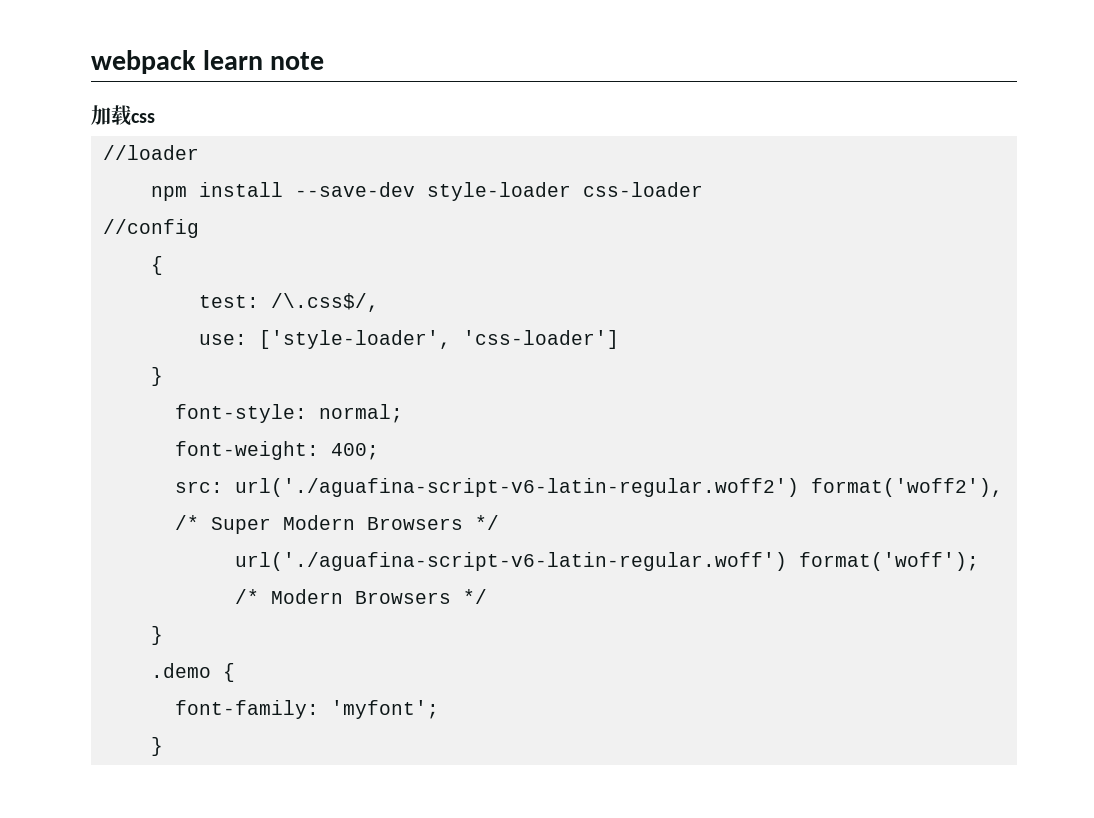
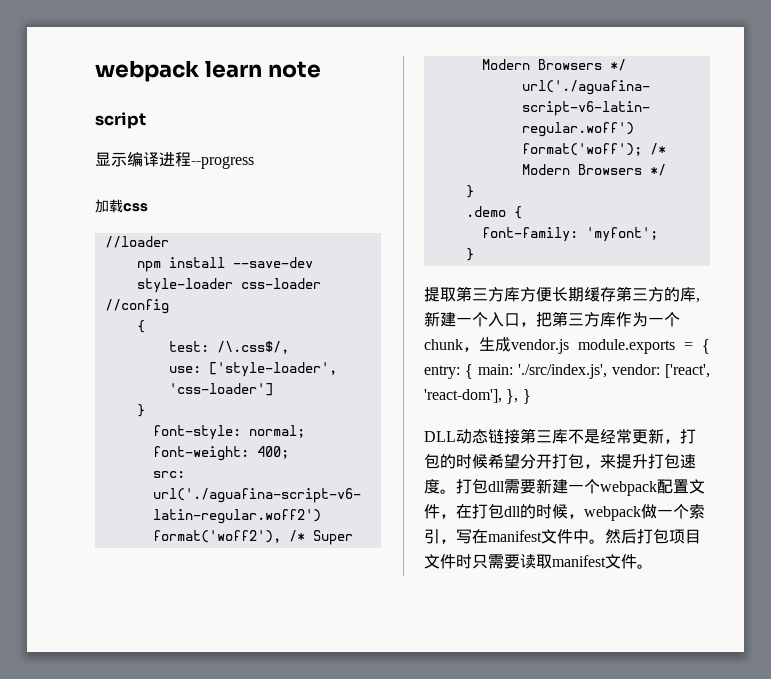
(325, 61) none -> [95,112,146,129] [95,152,254,169] // script // 显示编译进程--progress
(163, 746) none -> [424,286,700,303] [424,311,680,327] [424,337,710,354] [424,364,710,379] [424,389,531,404] [424,428,696,444] [424,453,696,469] [424,478,705,496] [424,503,705,521] [424,528,701,544] [424,554,653,569] // 提取第三方库方便长期缓存第三方的库,新建一个入口，把第三方库作为一个chunk，生成vendor.js module.exports = { entry: { main: './src/index.js', vendor: ['react', 'react-dom'], }, } // DLL动态链接第三库不是经常更新，打包的时候希望分开打包，来提升打包速度。打包dll需要新建一个webpack配置文件，在打包dll的时候，webpack做一个索引，写在manifest文件中。然后打包项目文件时只需要读取manifest文件。

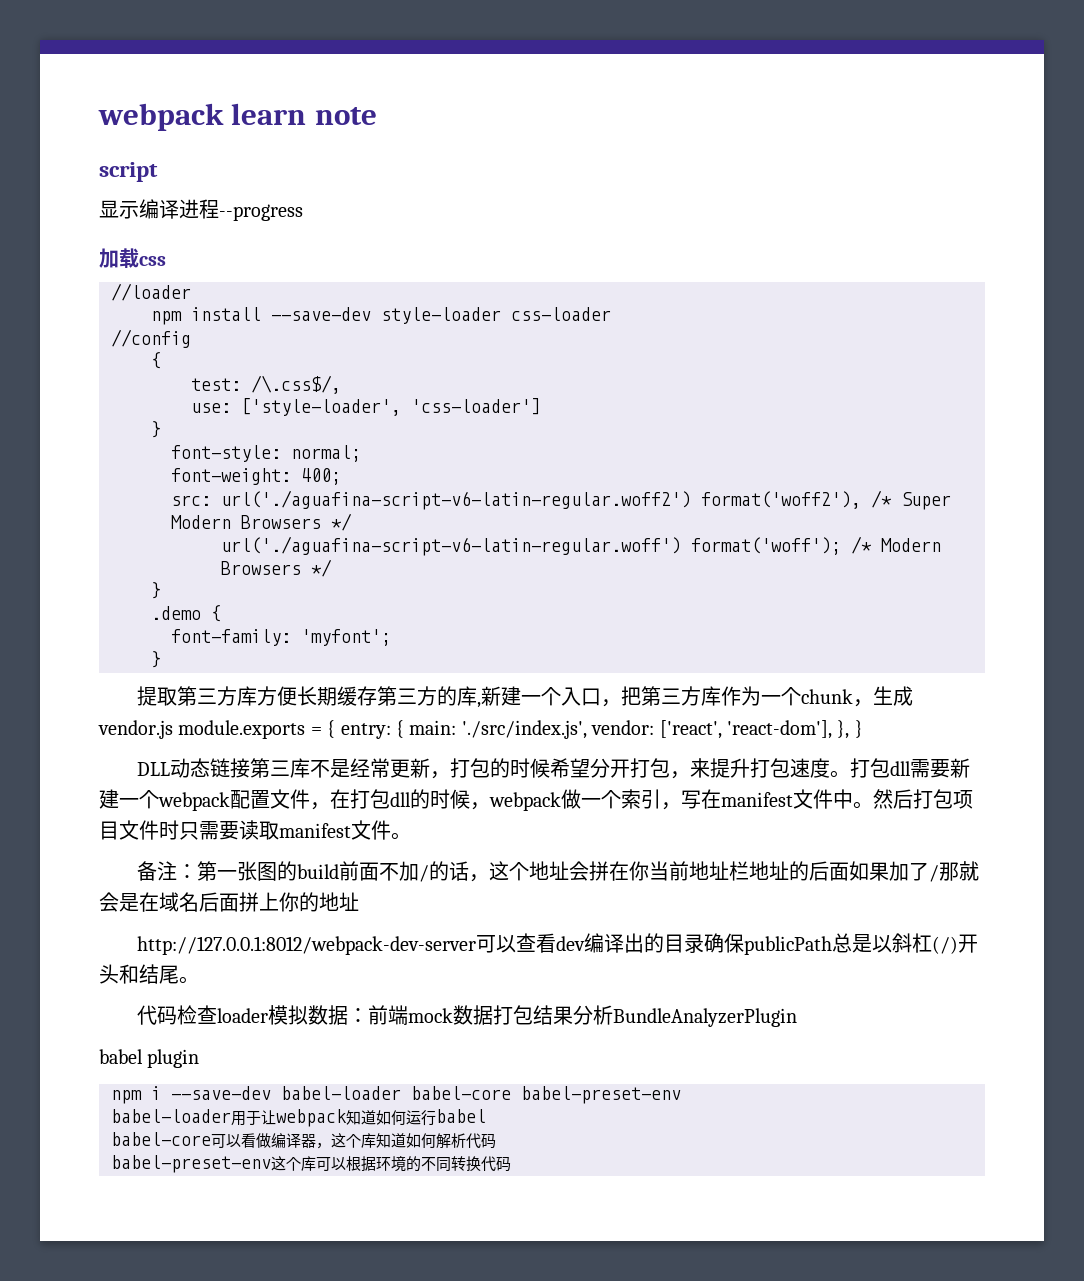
(653, 566) none -> [136,861,979,882] [99,892,359,912] [136,933,978,955] [99,964,199,984] [136,1005,797,1027] [99,1049,200,1068] [111,1086,681,1104] [111,1109,486,1127] [111,1132,496,1149] [111,1155,511,1173] // 备注：第一张图的build前面不加/的话，这个地址会拼在你当前地址栏地址的后面如果加了/那就会是在域名后面拼上你的地址 // http://127.0.0.1:8012/webpack-dev-server可以查看dev编译出的目录确保publicPath总是以斜杠(/)开头和结尾。 // 代码检查loader模拟数据：前端mock数据打包结果分析BundleAnalyzerPlugin // babel plugin // npm i --save-dev babel-loader babel-core babel-preset-env // babel-loader用于让webpack知道如何运行babel // babel-core可以看做编译器，这个库知道如何解析代码 // babel-preset-env这个库可以根据环境的不同转换代码

